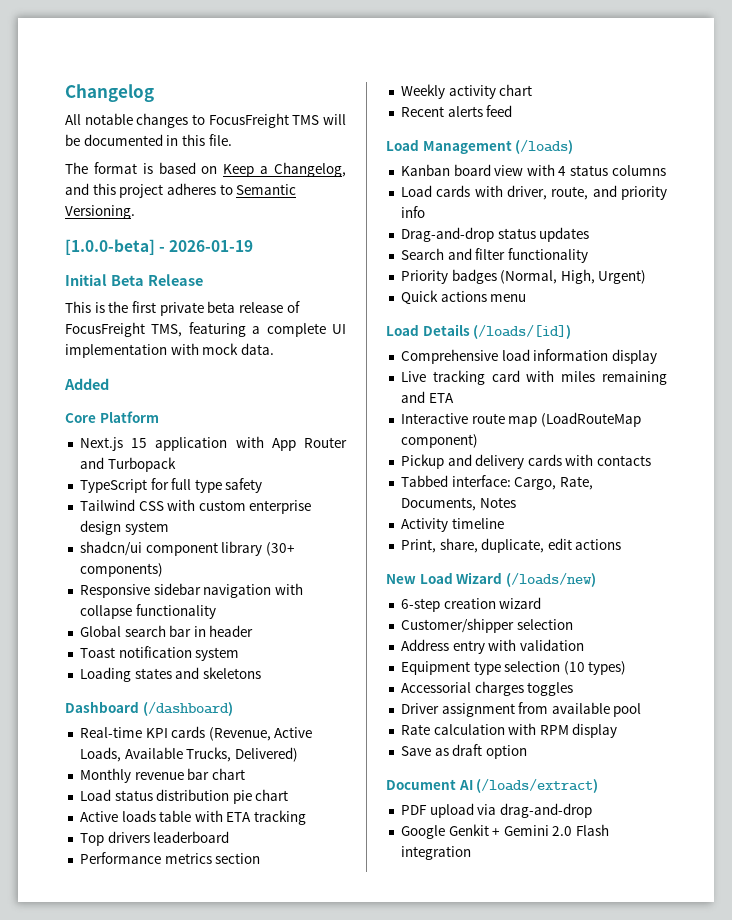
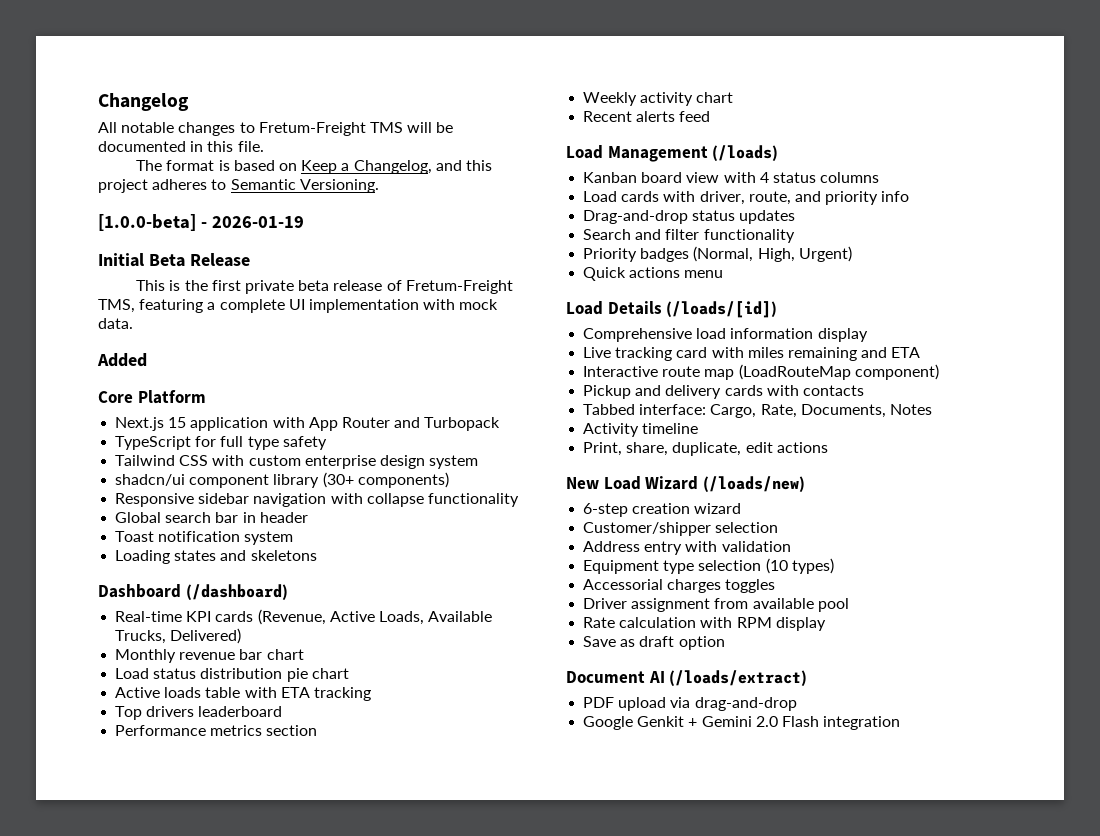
[208,113,289,128] FocusFreight -> [258,122,366,136] Fretum-Freight
[65,322,145,337] FocusFreight -> [405,280,513,294] Fretum-Freight

